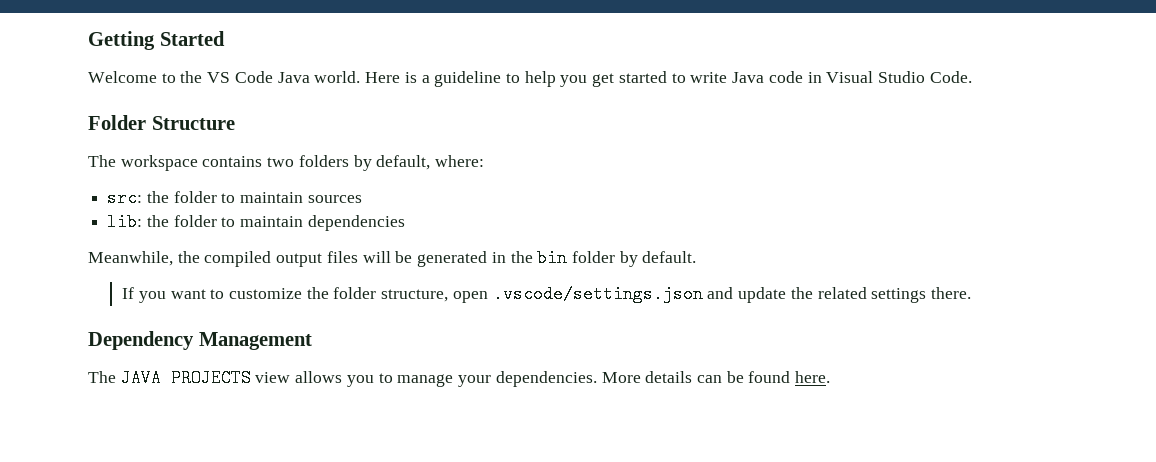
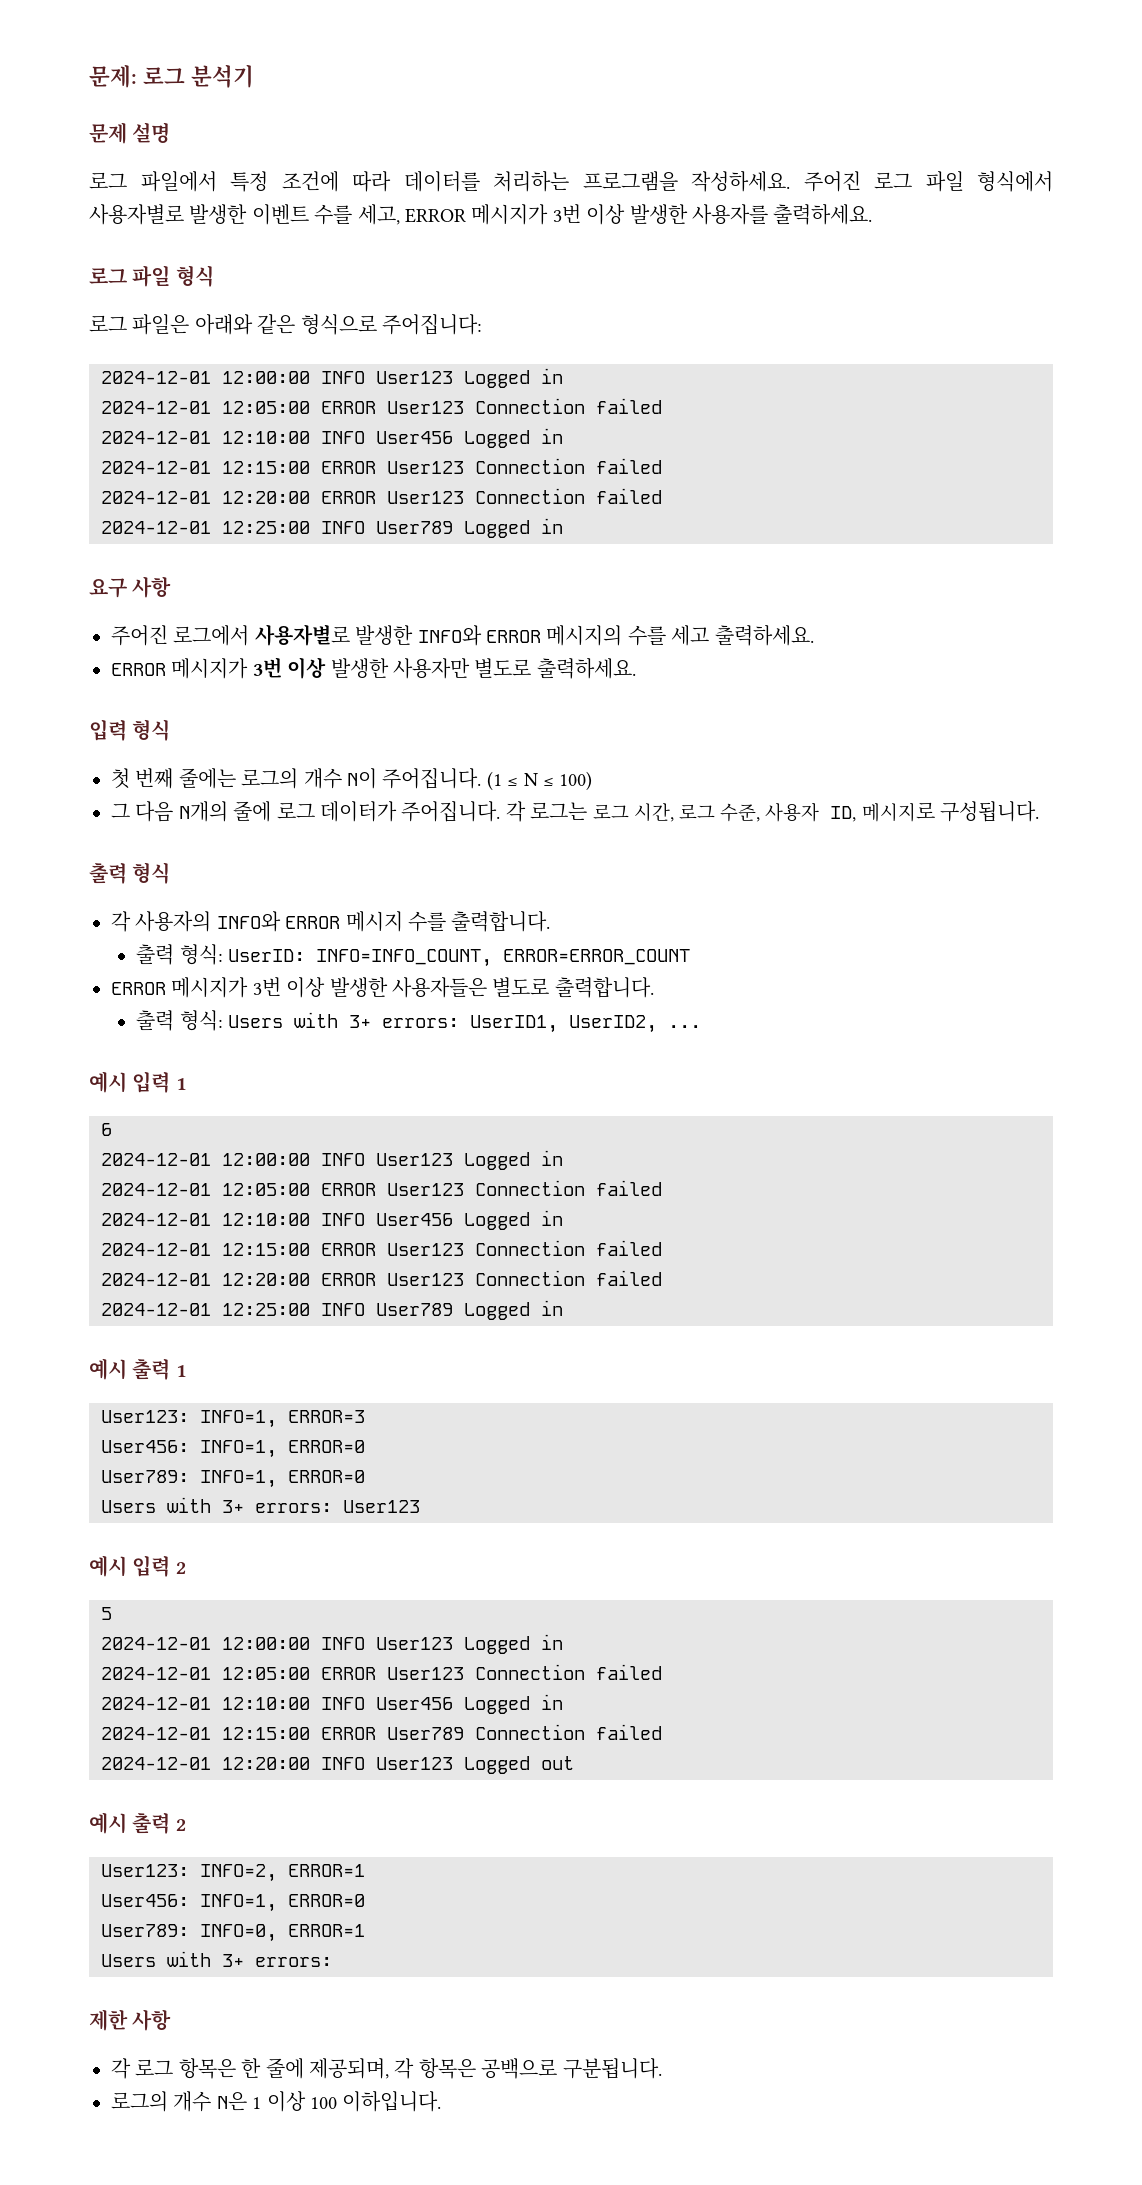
[88,31,225,50] [88,71,972,87] [88,115,235,130] [88,155,485,171] [107,189,362,207] [107,213,405,231] [88,249,697,267] [122,285,971,303] [88,331,312,350] [88,369,831,387] Getting Started // Welcome to the VS Code Java world. Here is a guideline to help you get started to write Java code in Visual Studio Code. // Folder Structure // The workspace contains two folders by default, where: // src: the folder to maintain sources // lib: the folder to maintain dependencies // Meanwhile, the compiled output files will be generated in the bin folder by default. // If you want to customize the folder structure, open .vscode/settings.json and update the related settings there. // Dependency Management // The JAVA PROJECTS view allows you to manage your dependencies. More details can be found here. -> [89,64,254,88] [89,122,171,144] [89,171,1053,192] [89,204,873,225] [89,265,214,287] [89,314,482,335] [101,368,563,388] [101,398,662,414] [101,428,563,448] [101,458,662,474] [101,488,662,504] [101,518,563,538] [89,576,172,598] [111,624,814,646] [111,657,636,679] [89,719,171,741] [111,768,593,791] [111,801,1040,822] [89,862,171,884] [111,911,551,932] [136,944,690,967] [111,977,654,998] [136,1010,701,1033] [89,1071,186,1093] [101,1123,112,1136] [101,1150,563,1170] [101,1180,662,1196] [101,1210,563,1230] [101,1240,662,1256] [101,1270,662,1286] [101,1300,563,1320] [89,1358,186,1380] [101,1410,365,1428] [101,1440,365,1458] [101,1470,365,1488] [101,1497,420,1513] [89,1555,186,1577] [101,1607,112,1620] [101,1634,563,1654] [101,1664,662,1680] [101,1694,563,1714] [101,1724,662,1740] [101,1756,574,1774] [89,1812,186,1834] [101,1864,365,1882] [101,1894,365,1912] [101,1924,365,1942] [101,1951,332,1967] [89,2009,172,2031] [111,2058,662,2079] [111,2091,442,2112] 문제: 로그 분석기 // 문제 설명 // 로그 파일에서 특정 조건에 따라 데이터를 처리하는 프로그램을 작성하세요. 주어진 로그 파일 형식에서 사용자별로 발생한 이벤트 수를 세고, ERROR 메시지가 3번 이상 발생한 사용자를 출력하세요. // 로그 파일 형식 // 로그 파일은 아래와 같은 형식으로 주어집니다: // 2024-12-01 12:00:00 INFO User123 Logged in // 2024-12-01 12:05:00 ERROR User123 Connection failed // 2024-12-01 12:10:00 INFO User456 Logged in // 2024-12-01 12:15:00 ERROR User123 Connection failed // 2024-12-01 12:20:00 ERROR User123 Connection failed // 2024-12-01 12:25:00 INFO User789 Logged in // 요구 사항 // 주어진 로그에서 사용자별로 발생한 INFO와 ERROR 메시지의 수를 세고 출력하세요. // ERROR 메시지가 3번 이상 발생한 사용자만 별도로 출력하세요. // 입력 형식 // 첫 번째 줄에는 로그의 개수 N이 주어집니다. (1 ≤ N ≤ 100) // 그 다음 N개의 줄에 로그 데이터가 주어집니다. 각 로그는 로그 시간, 로그 수준, 사용자 ID, 메시지로 구성됩니다. // 출력 형식 // 각 사용자의 INFO와 ERROR 메시지 수를 출력합니다. // 출력 형식: UserID: INFO=INFO_COUNT, ERROR=ERROR_COUNT // ERROR 메시지가 3번 이상 발생한 사용자들은 별도로 출력합니다. // 출력 형식: Users with 3+ errors: UserID1, UserID2, ... // 예시 입력 1 // 6 // 2024-12-01 12:00:00 INFO User123 Logged in // 2024-12-01 12:05:00 ERROR User123 Connection failed // 2024-12-01 12:10:00 INFO User456 Logged in // 2024-12-01 12:15:00 ERROR User123 Connection failed // 2024-12-01 12:20:00 ERROR User123 Connection failed // 2024-12-01 12:25:00 INFO User789 Logged in // 예시 출력 1 // User123: INFO=1, ERROR=3 // User456: INFO=1, ERROR=0 // User789: INFO=1, ERROR=0 // Users with 3+ errors: User123 // 예시 입력 2 // 5 // 2024-12-01 12:00:00 INFO User123 Logged in // 2024-12-01 12:05:00 ERROR User123 Connection failed // 2024-12-01 12:10:00 INFO User456 Logged in // 2024-12-01 12:15:00 ERROR User789 Connection failed // 2024-12-01 12:20:00 INFO User123 Logged out // 예시 출력 2 // User123: INFO=2, ERROR=1 // User456: INFO=1, ERROR=0 // User789: INFO=0, ERROR=1 // Users with 3+ errors: // 제한 사항 // 각 로그 항목은 한 줄에 제공되며, 각 항목은 공백으로 구분됩니다. // 로그의 개수 N은 1 이상 100 이하입니다.

